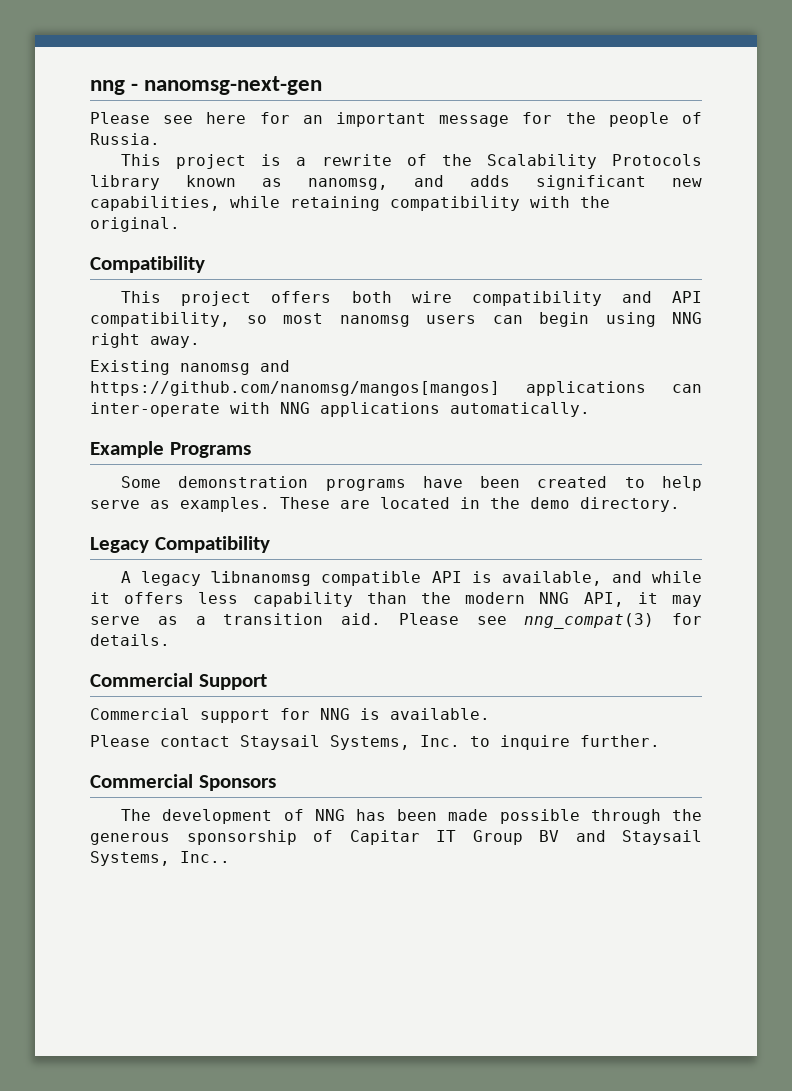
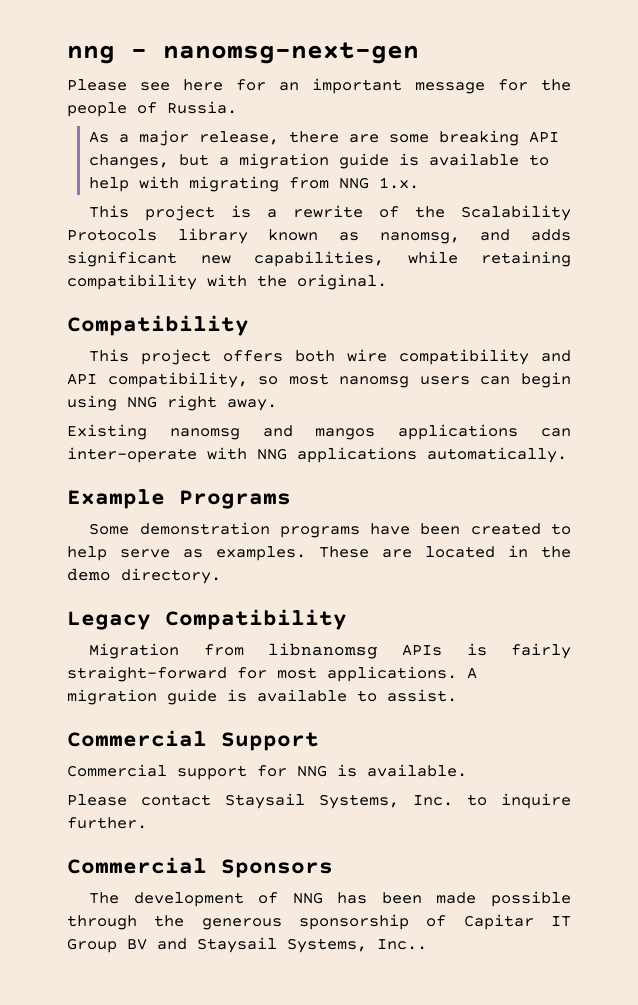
(160, 139) none -> [89,130,560,146] [89,153,550,169] [89,176,420,192] // As a major release, there are some breaking API changes, but a migration guide is available to help with migrating from NNG 1.x.
[90,381,500,396] https://github.com/nanomsg/mangos[mangos] -> [315,428,376,440] mangos
[121,570,702,586] [90,592,702,607] [90,613,702,629] [90,634,170,646] A legacy libnanomsg compatible API is available, and while it offers less capability than the modern NNG API, it may serve as a transition aid. Please see nng_compat(3) for details. -> [89,643,571,659] [67,666,477,682] [67,689,457,705] Migration from libnanomsg APIs is fairly straight-forward for most applications. A migration guide is available to assist.

